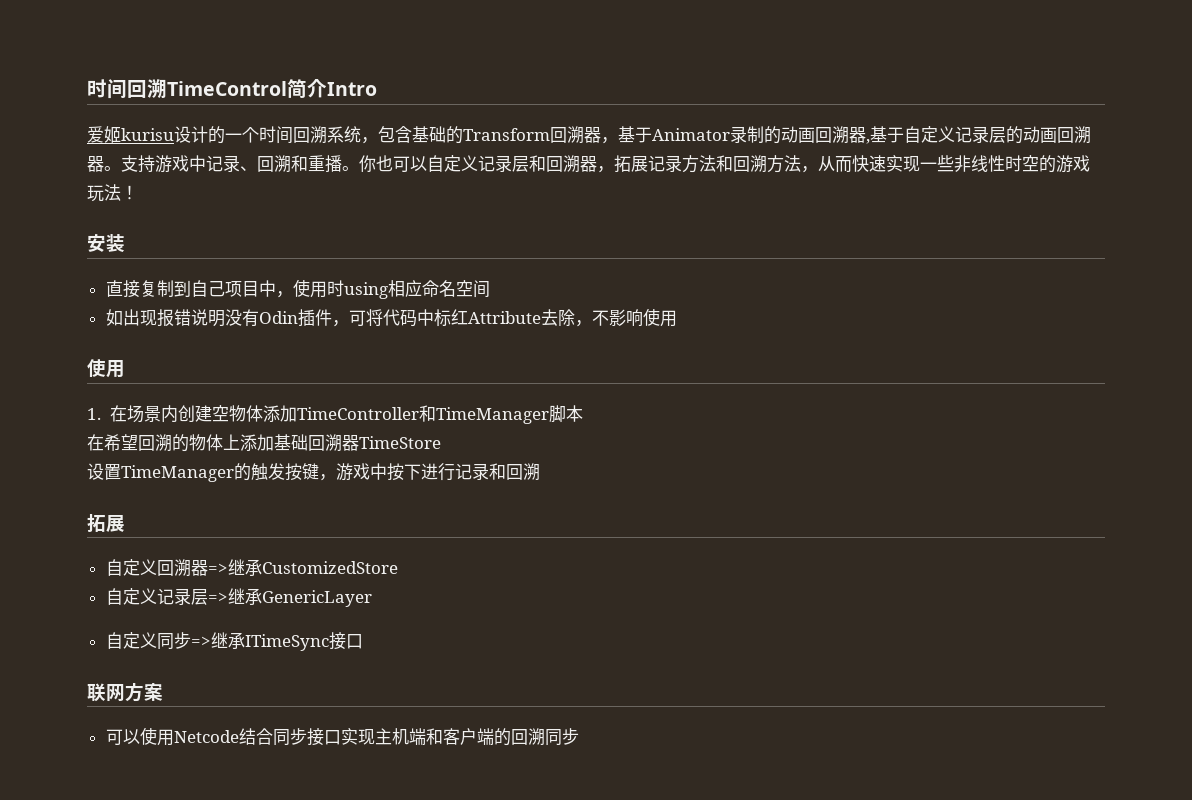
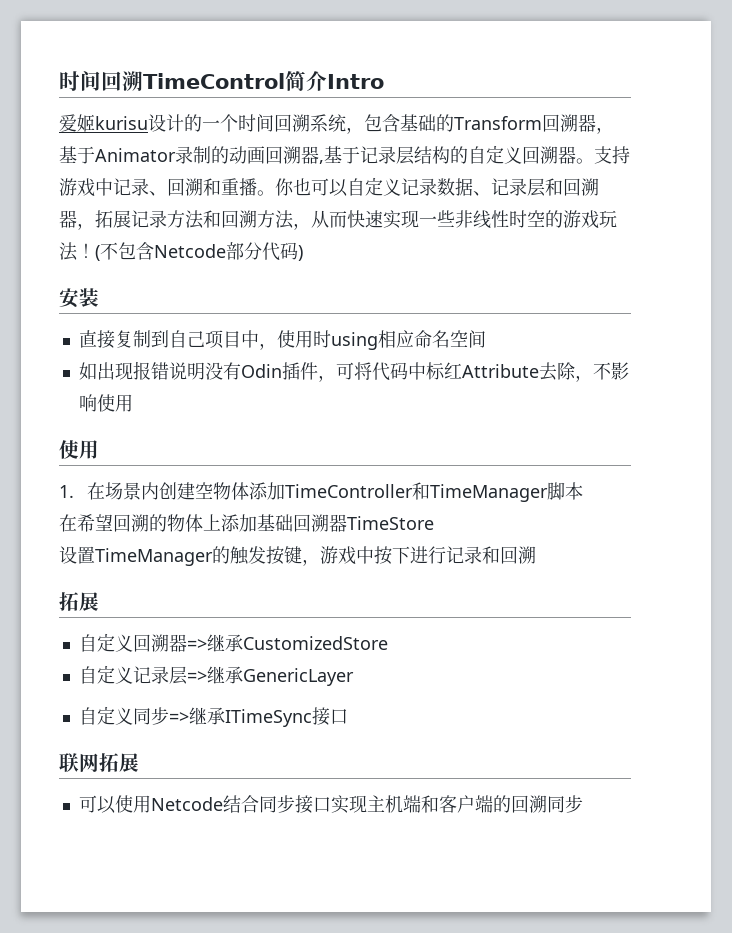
[904,126,1057,144] 自定义记录层的动画 -> [360,145,522,165] 记录层结构的自定义
(512, 163) none -> [437,178,527,196] 数据、记录
(138, 192) none -> [95,242,303,261] (不包含Netcode部分代码)
[125,682,163,702] 方案 -> [99,753,139,772] 拓展

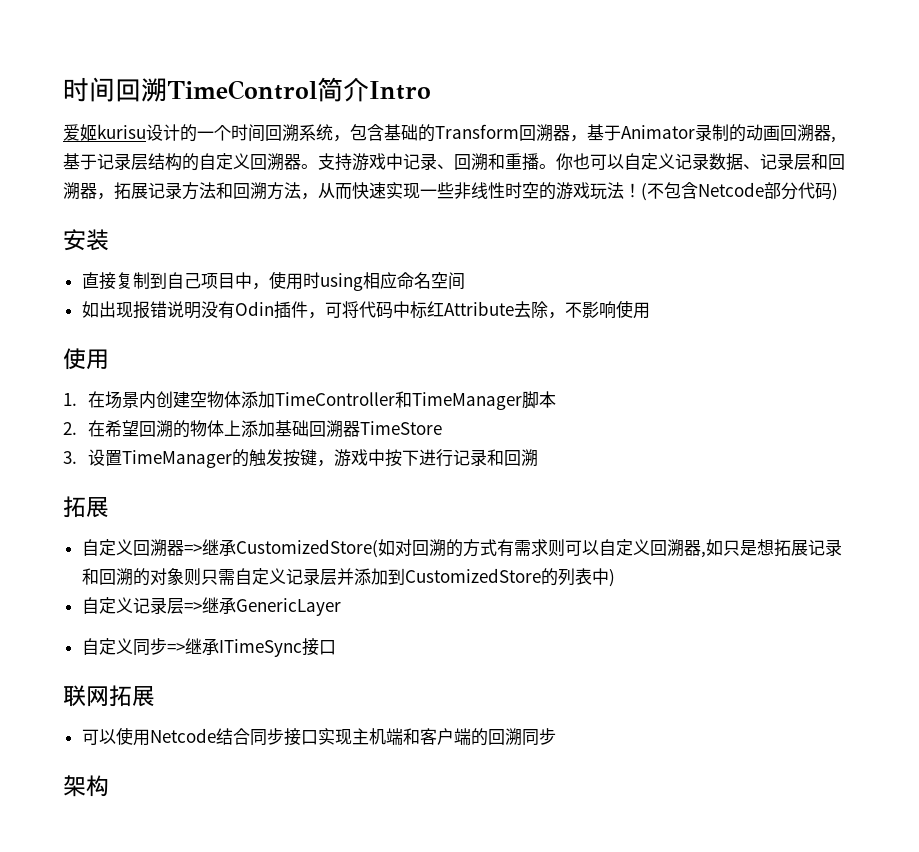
(583, 491) none -> [63,422,77,435] 2.
(434, 523) none -> [63,451,77,464] 3.
[242,636,388,650] CustomizedStore -> [235,539,842,558] [81,568,615,587] CustomizedStore(如对回溯的方式有需求则可以自定义回溯器,如只是想拓展记录和回溯的对象则只需自定义记录层并添加到CustomizedStore的列表中)
(583, 804) none -> [63,775,109,797] // 架构

